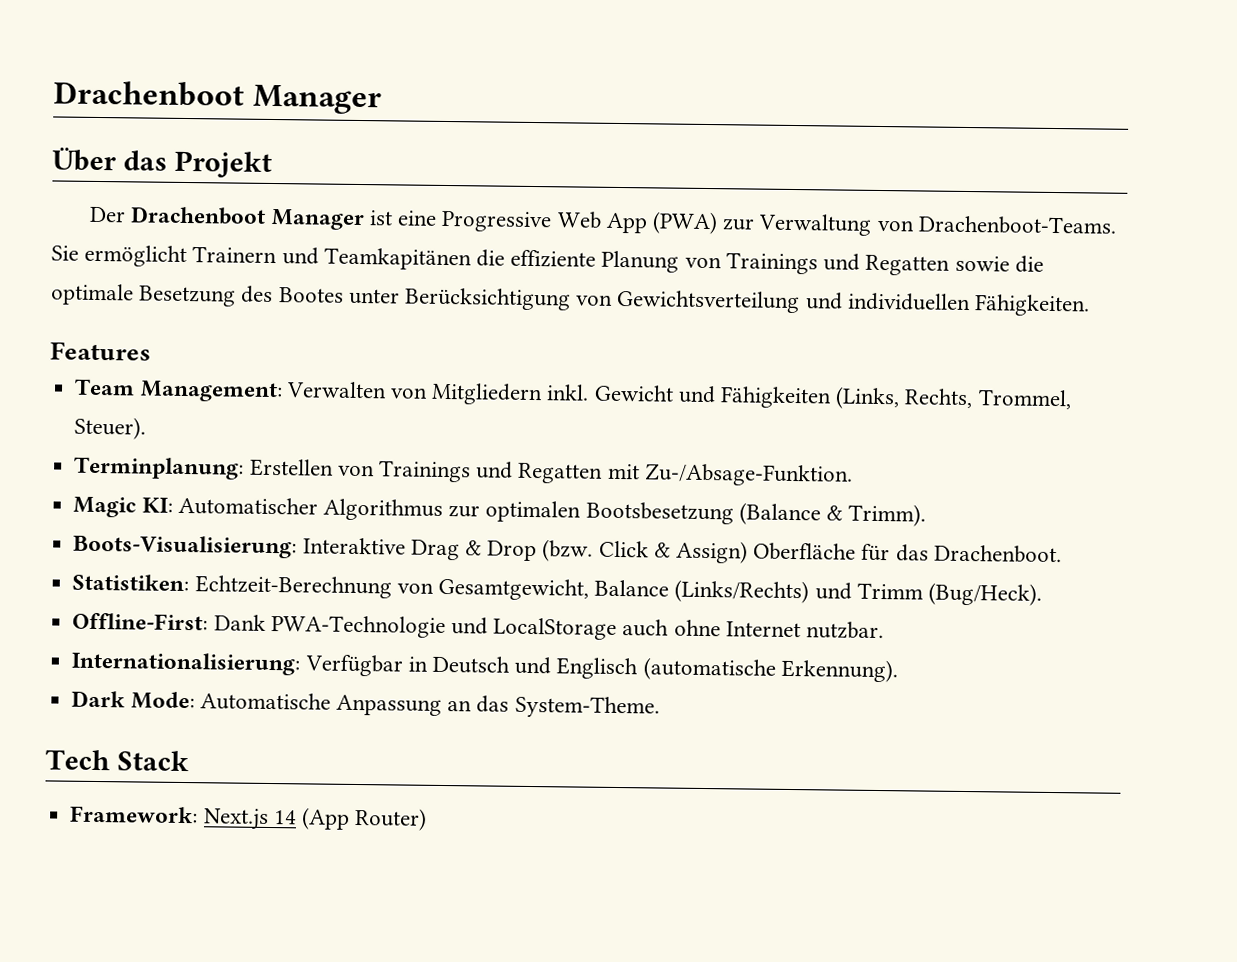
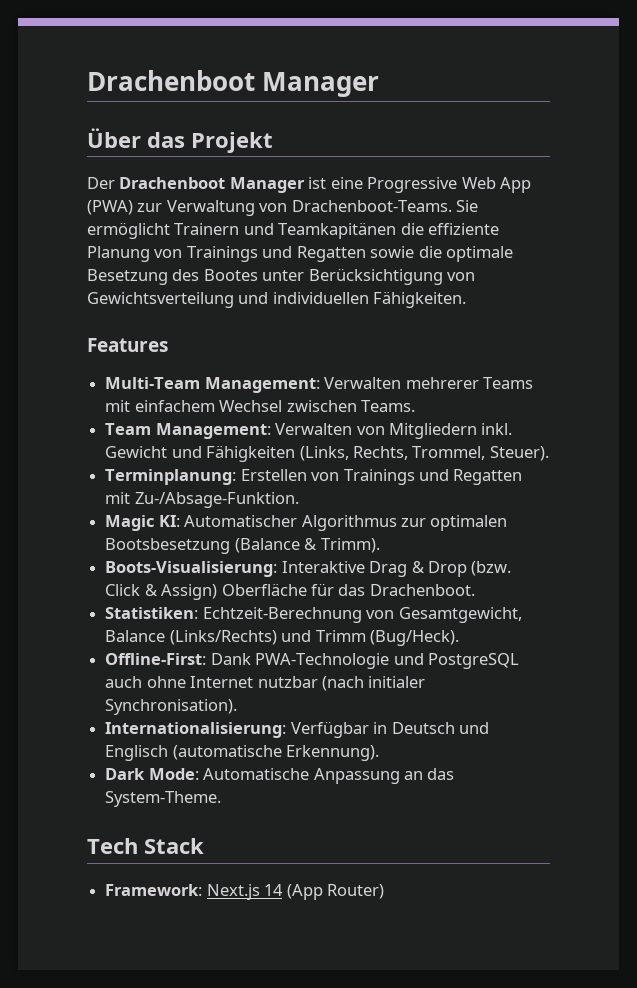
(151, 351) none -> [105,377,533,393] [105,400,415,412] // Multi-Team Management: Verwalten mehrerer Teams mit einfachem Wechsel zwischen Teams.
[493,617,618,640] LocalStorage -> [427,653,519,669] PostgreSQL
[805,621,884,640] nutzbar. -> [257,676,426,691] [105,699,238,715] nutzbar (nach initialer Synchronisation).

